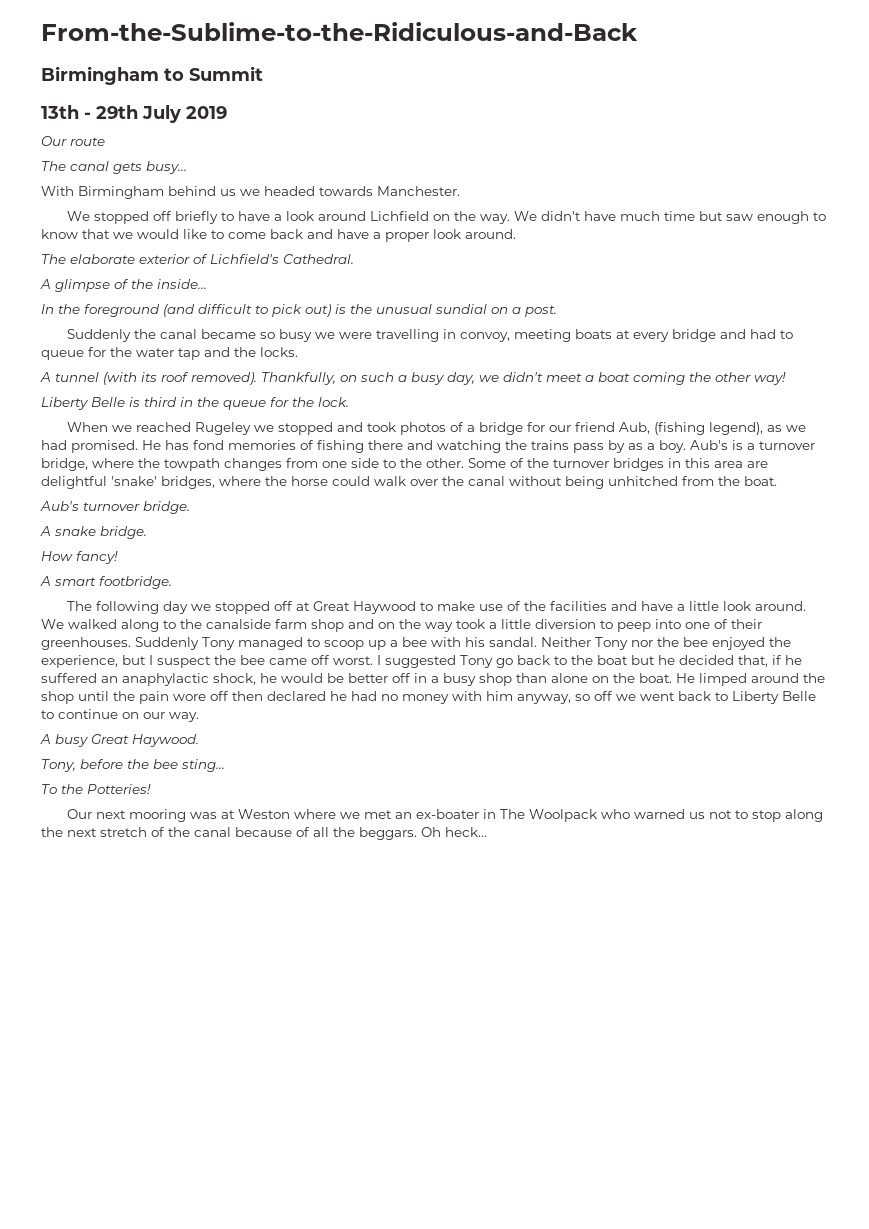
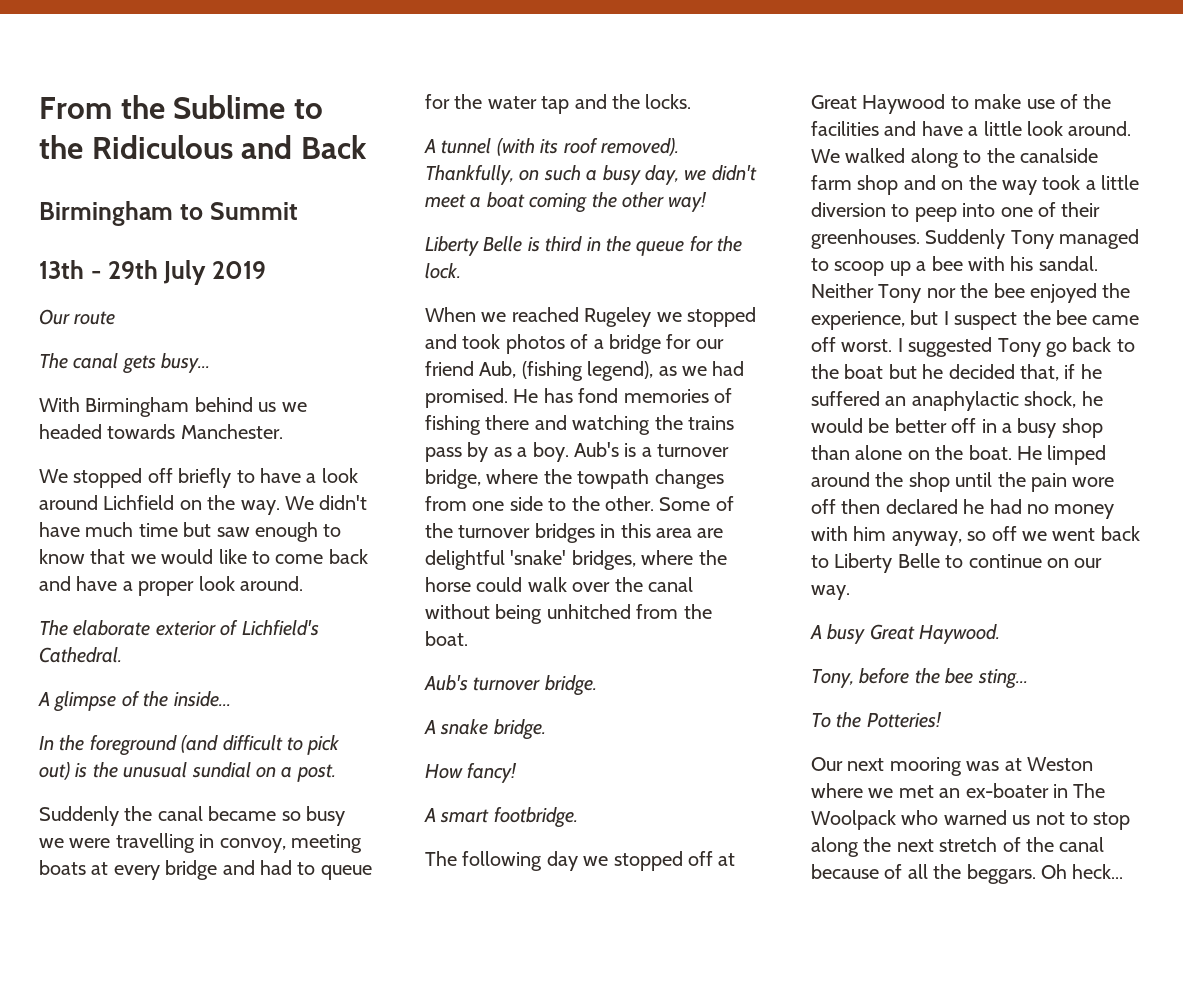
[41,22,638,41] From-the-Sublime-to-the-Ridiculous-and-Back -> [39,95,323,119] [39,135,367,159] From the Sublime to the Ridiculous and Back

